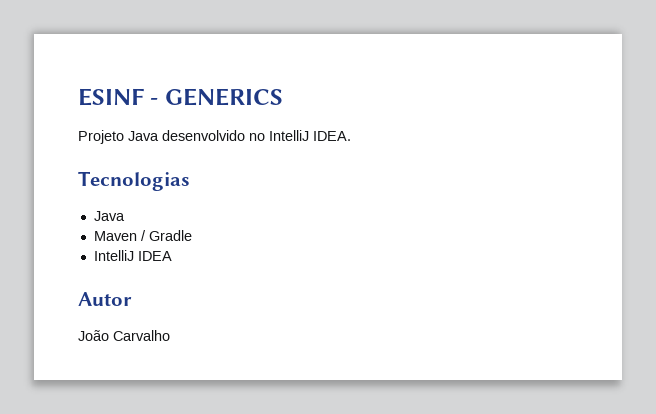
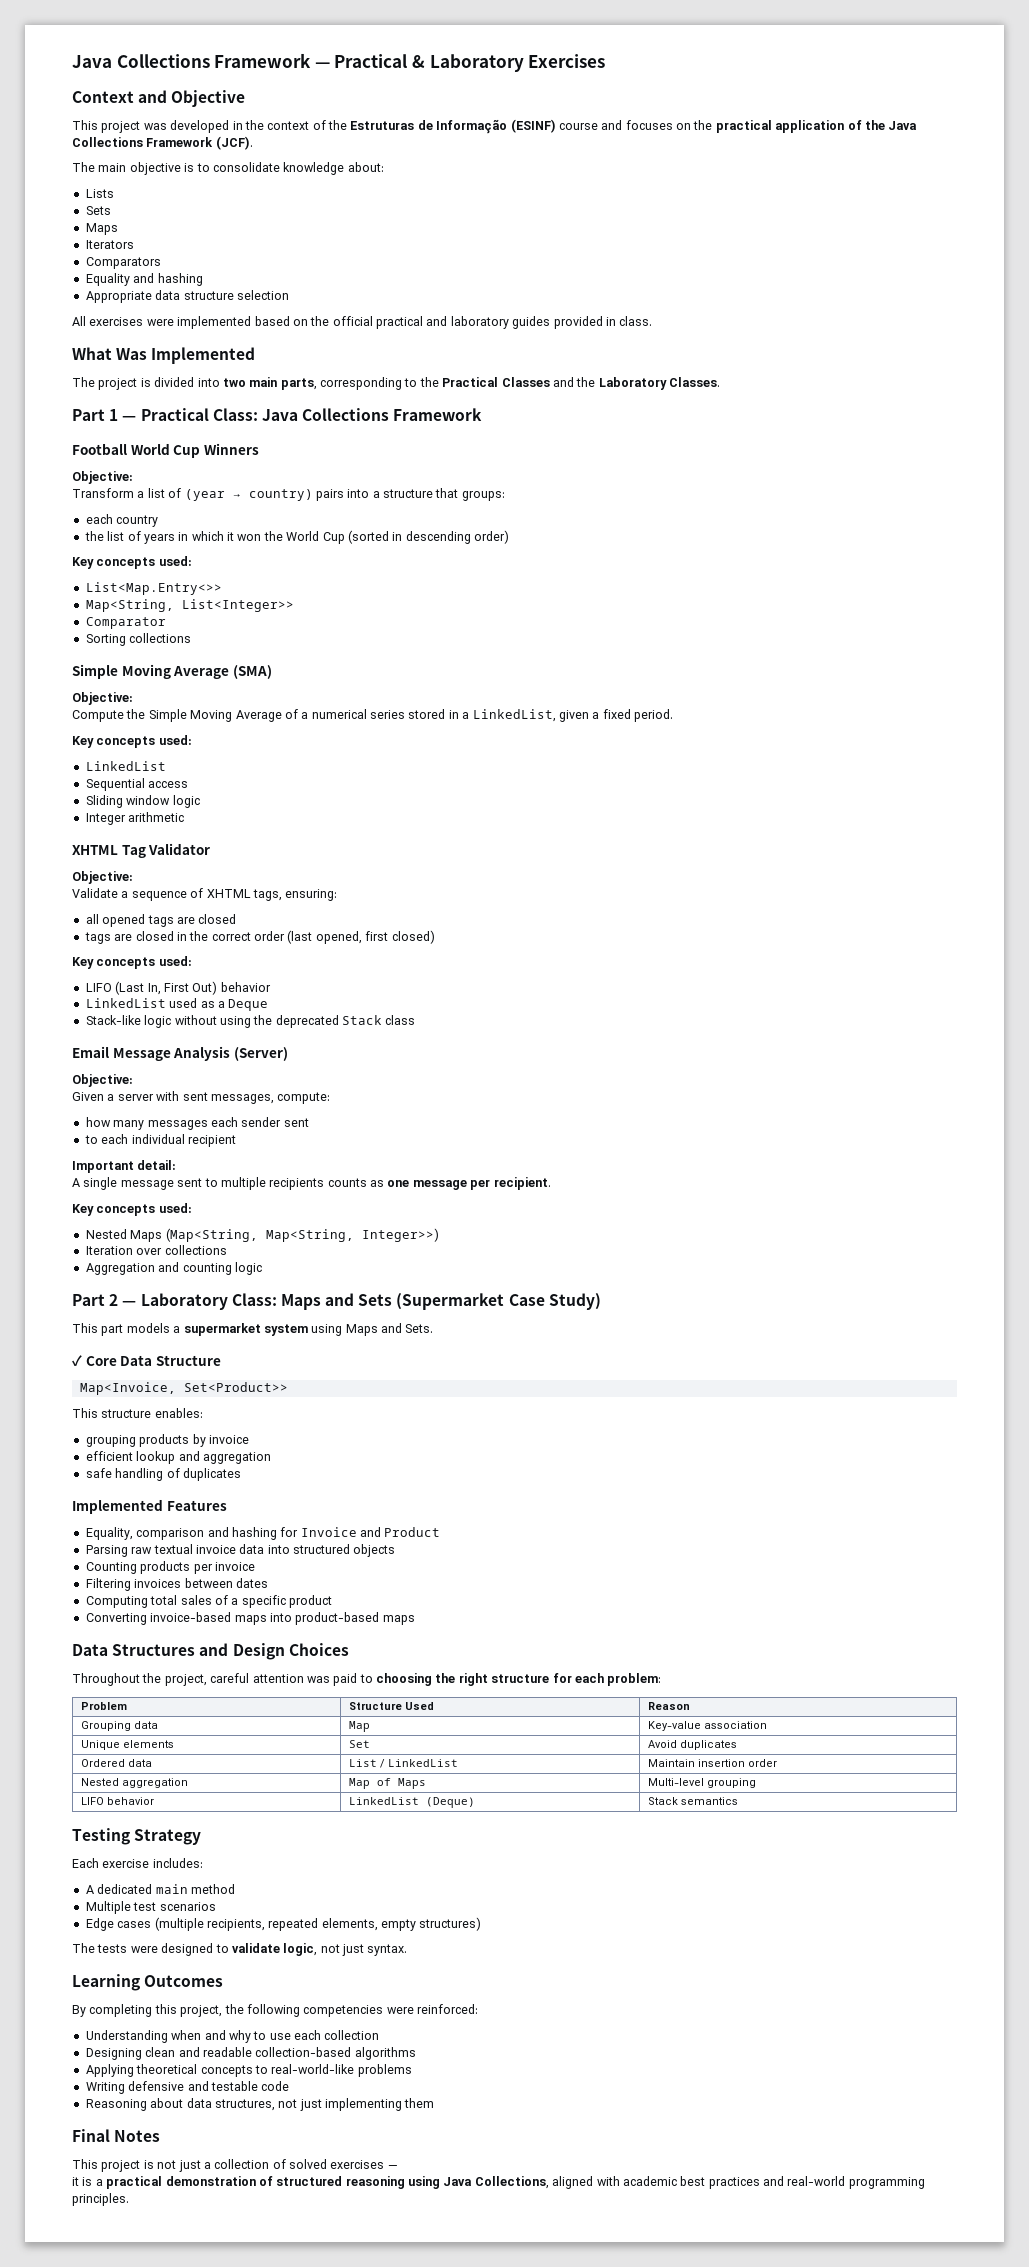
[78,88,283,106] [78,130,351,144] [78,171,190,191] [93,211,125,221] [93,230,192,241] [93,250,172,261] [78,292,132,306] [78,330,170,341] ESINF - GENERICS // Projeto Java desenvolvido no IntelliJ IDEA. // Tecnologias // Java // Maven / Gradle // IntelliJ IDEA // Autor // João Carvalho -> [72,53,606,72] [72,90,246,107] [72,119,918,134] [72,136,253,150] [72,162,384,175] [85,189,114,198] [85,206,111,215] [85,223,118,235] [85,240,134,249] [85,257,161,269] [85,273,203,286] [85,290,289,303] [72,316,653,329] [72,347,256,364] [72,377,720,390] [72,408,483,421] [72,443,259,458] [72,471,133,484] [72,488,505,501] [85,514,159,527] [84,530,509,544] [72,556,192,569] [85,582,222,595] [85,599,294,612] [85,617,166,629] [85,633,192,646] [72,664,272,679] [72,692,133,705] [72,709,673,722] [72,735,192,748] [85,761,166,771] [85,778,189,791] [85,795,200,808] [85,812,185,825] [72,843,211,858] [72,871,133,884] [72,888,338,901] [85,914,237,927] [84,930,435,944] [72,956,192,969] [85,981,271,995] [85,998,269,1011] [85,1015,416,1028] [72,1046,288,1061] [72,1074,133,1087] [72,1091,331,1104] [85,1117,309,1130] [84,1134,236,1147] [72,1160,177,1173] [72,1177,551,1190] [72,1203,192,1216] [85,1228,439,1242] [85,1245,227,1255] [85,1262,262,1275] [72,1293,601,1310] [72,1323,434,1336] [72,1355,221,1366] [79,1382,288,1395] [72,1408,203,1418] [85,1434,249,1447] [85,1451,271,1464] [85,1468,241,1481] [72,1499,227,1514] [85,1527,441,1540] [85,1544,396,1557] [85,1561,255,1574] [85,1578,268,1591] [85,1595,332,1608] [85,1612,415,1625] [72,1643,349,1660] [72,1673,662,1686] [81,1702,128,1710] [349,1702,435,1710] [648,1702,691,1710] [81,1721,159,1731] [349,1721,371,1732] [648,1721,768,1731] [81,1740,175,1750] [349,1740,371,1748] [648,1740,738,1750] [81,1759,153,1767] [349,1759,459,1768] [648,1759,778,1767] [81,1778,189,1788] [349,1778,427,1789] [648,1778,757,1788] [81,1797,155,1805] [349,1797,476,1808] [648,1797,739,1805] [72,1828,202,1845] [72,1858,203,1868] [85,1884,235,1894] [85,1901,216,1914] [85,1917,482,1931] [72,1943,408,1956] [72,1974,224,1991] [72,2004,478,2017] [85,2030,380,2043] [85,2047,416,2060] [85,2064,412,2077] [85,2081,290,2094] [85,2098,435,2111] [72,2129,161,2142] [72,2159,398,2172] [72,2176,925,2189] [72,2193,129,2206] Java Collections Framework — Practical & Laboratory Exercises // Context and Objective // This project was developed in the context of the Estruturas de Informação (ESINF) course and focuses on the practical application of the Java Collections Framework (JCF). // The main objective is to consolidate knowledge about: // Lists // Sets // Maps // Iterators // Comparators // Equality and hashing // Appropriate data structure selection // All exercises were implemented based on the official practical and laboratory guides provided in class. // What Was Implemented // The project is divided into two main parts, corresponding to the Practical Classes and the Laboratory Classes. // Part 1 — Practical Class: Java Collections Framework // Football World Cup Winners // Objective: // Transform a list of (year → country) pairs into a structure that groups: // each country // the list of years in which it won the World Cup (sorted in descending order) // Key concepts used: // List<Map.Entry<>> // Map<String, List<Integer>> // Comparator // Sorting collections // Simple Moving Average (SMA) // Objective: // Compute the Simple Moving Average of a numerical series stored in a LinkedList, given a fixed period. // Key concepts used: // LinkedList // Sequential access // Sliding window logic // Integer arithmetic // XHTML Tag Validator // Objective: // Validate a sequence of XHTML tags, ensuring: // all opened tags are closed // tags are closed in the correct order (last opened, first closed) // Key concepts used: // LIFO (Last In, First Out) behavior // LinkedList used as a Deque // Stack-like logic without using the deprecated Stack class // Email Message Analysis (Server) // Objective: // Given a server with sent messages, compute: // how many messages each sender sent // to each individual recipient // Important detail: // A single message sent to multiple recipients counts as one message per recipient. // Key concepts used: // Nested Maps (Map<String, Map<String, Integer>>) // Iteration over collections // Aggregation and counting logic // Part 2 — Laboratory Class: Maps and Sets (Supermarket Case Study) // This part models a supermarket system using Maps and Sets. // ✓ Core Data Structure // Map<Invoice, Set<Product>> // This structure enables: // grouping products by invoice // efficient lookup and aggregation // safe handling of duplicates // Implemented Features // Equality, comparison and hashing for Invoice and Product // Parsing raw textual invoice data into structured objects // Counting products per invoice // Filtering invoices between dates // Computing total sales of a specific product // Converting invoice-based maps into product-based maps // Data Structures and Design Choices // Throughout the project, careful attention was paid to choosing the right structure for each problem: // Problem | Structure Used | Reason // Grouping data | Map | Key-value association // Unique elements | Set | Avoid duplicates // Ordered data | List / LinkedList | Maintain insertion order // Nested aggregation | Map of Maps | Multi-level grouping // LIFO behavior | LinkedList (Deque) | Stack semantics // Testing Strategy // Each exercise includes: // A dedicated main method // Multiple test scenarios // Edge cases (multiple recipients, repeated elements, empty structures) // The tests were designed to validate logic, not just syntax. // Learning Outcomes // By completing this project, the following competencies were reinforced: // Understanding when and why to use each collection // Designing clean and readable collection-based algorithms // Applying theoretical concepts to real-world-like problems // Writing defensive and testable code // Reasoning about data structures, not just implementing them // Final Notes // This project is not just a collection of solved exercises — // it is a practical demonstration of structured reasoning using Java Collections, aligned with academic best practices and real-world programming principles.

